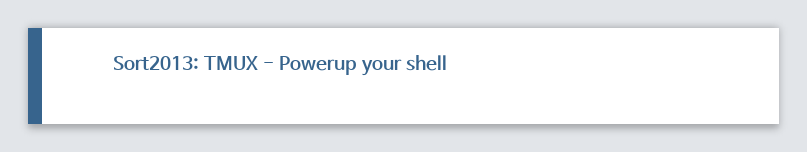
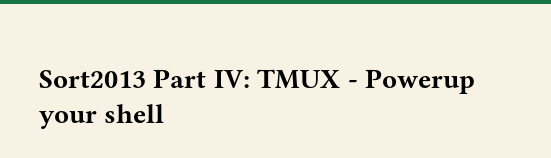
[113,56,199,70] Sort2013: -> [39,69,250,88] Sort2013 Part IV:

